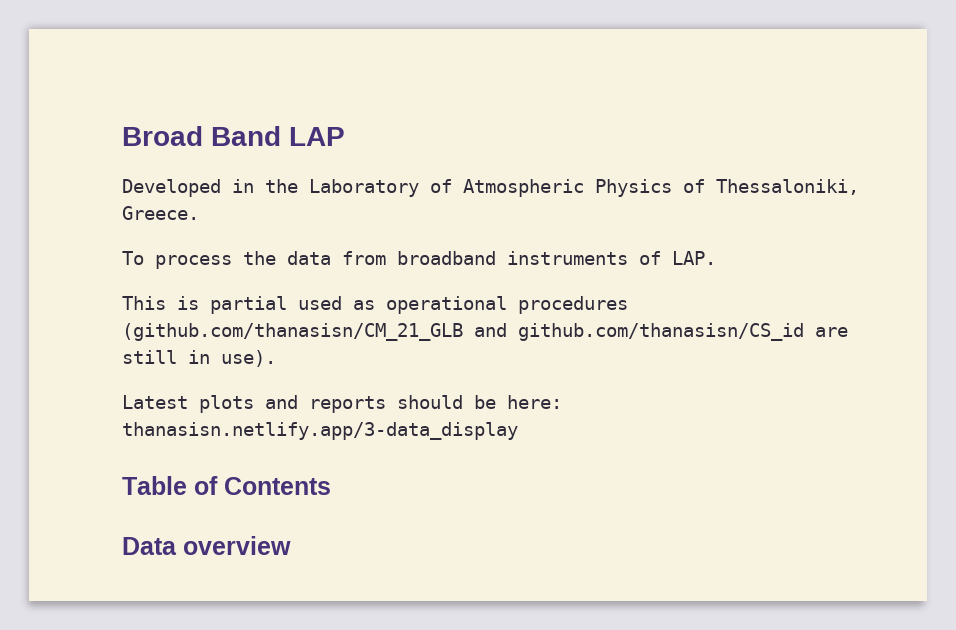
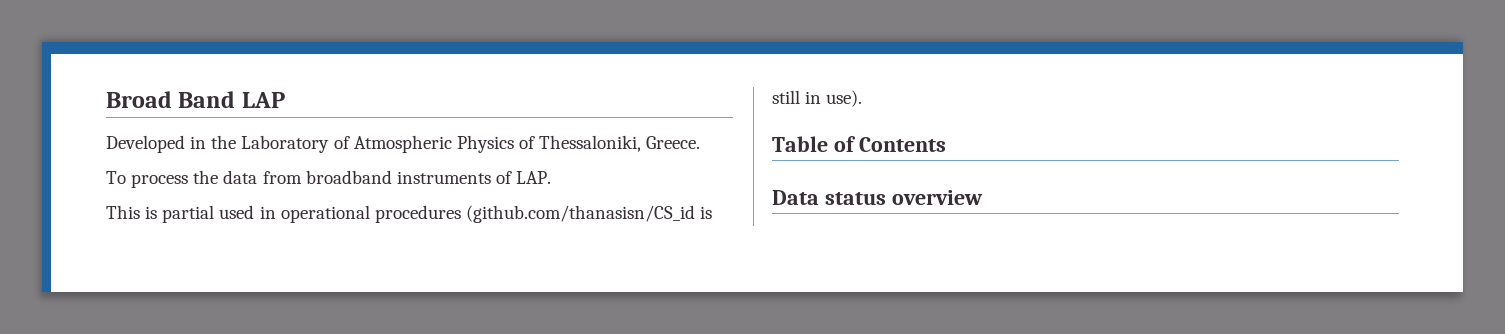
[353,300,375,310] as -> [259,206,276,219] in
[122,323,848,341] (github.com/thanasisn/CM_21_GLB and github.com/thanasisn/CS_id are -> [465,205,713,223] (github.com/thanasisn/CS_id is
[122,395,562,413] [122,422,518,440] // Latest plots and reports should be here: thanasisn.netlify.app/3-data_display -> (863, 98) none
(177, 546) none -> [824,192,886,205] status

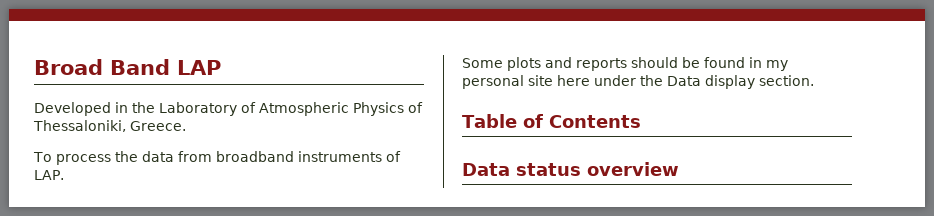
[106,205,713,223] [772,90,863,107] This is partial used in operational procedures (github.com/thanasisn/CS_id is still in use). -> [462,57,788,71] [462,75,814,89] Some plots and reports should be found in my personal site here under the Data display section.

